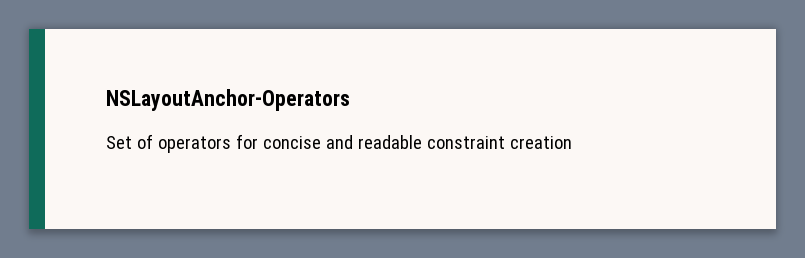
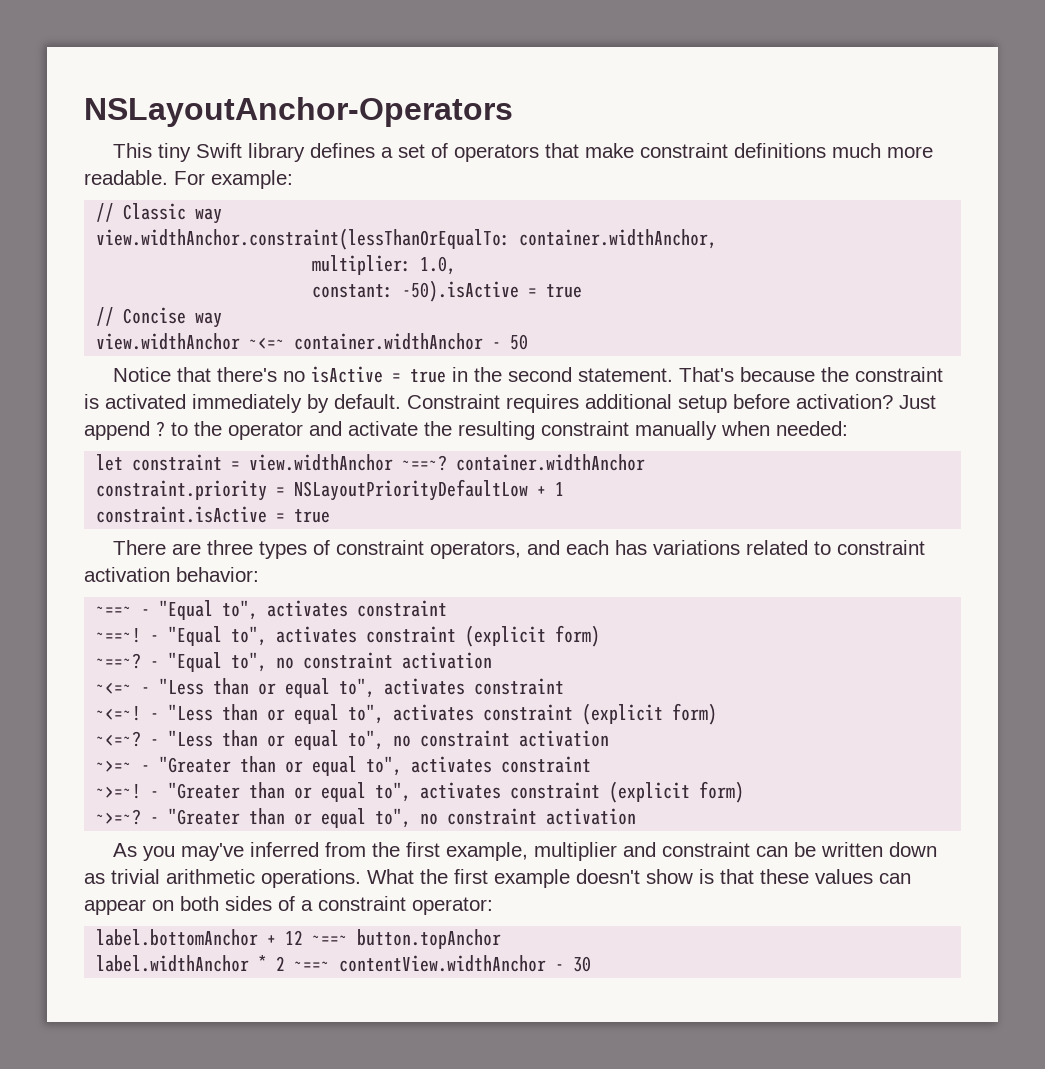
[106,134,572,153] Set of operators for concise and readable constraint creation -> [113,143,934,162] [84,170,293,189] [96,203,223,224] [96,228,718,250] [312,255,457,275] [312,280,583,302] [96,307,223,328] [96,333,529,350] [113,366,944,383] [84,394,936,413] [84,421,848,440] [96,454,646,471] [96,479,565,501] [96,506,331,523] [113,540,926,559] [84,567,259,582] [96,600,448,620] [96,625,601,647] [96,652,493,672] [96,678,565,698] [96,703,718,725] [96,730,610,750] [96,756,592,776] [96,781,745,803] [96,808,637,828] [113,842,938,861] [84,869,911,888] [84,896,493,915] [96,929,502,949] [96,955,592,972] This tiny Swift library defines a set of operators that make constraint definitions much more readable. For example: // // Classic way // view.widthAnchor.constraint(lessThanOrEqualTo: container.widthAnchor, // multiplier: 1.0, // constant: -50).isActive = true // // Concise way // view.widthAnchor ~<=~ container.widthAnchor - 50 // Notice that there's no isActive = true in the second statement. That's because the constraint is activated immediately by default. Constraint requires additional setup before activation? Just append ? to the operator and activate the resulting constraint manually when needed: // let constraint = view.widthAnchor ~==~? container.widthAnchor // constraint.priority = NSLayoutPriorityDefaultLow + 1 // constraint.isActive = true // There are three types of constraint operators, and each has variations related to constraint activation behavior: // ~==~ - "Equal to", activates constraint // ~==~! - "Equal to", activates constraint (explicit form) // ~==~? - "Equal to", no constraint activation // ~<=~ - "Less than or equal to", activates constraint // ~<=~! - "Less than or equal to", activates constraint (explicit form) // ~<=~? - "Less than or equal to", no constraint activation // ~>=~ - "Greater than or equal to", activates constraint // ~>=~! - "Greater than or equal to", activates constraint (explicit form) // ~>=~? - "Greater than or equal to", no constraint activation // As you may've inferred from the first example, multiplier and constraint can be written down as trivial arithmetic operations. What the first example doesn't show is that these values can appear on both sides of a constraint operator: // label.bottomAnchor + 12 ~==~ button.topAnchor // label.widthAnchor * 2 ~==~ contentView.widthAnchor - 30

